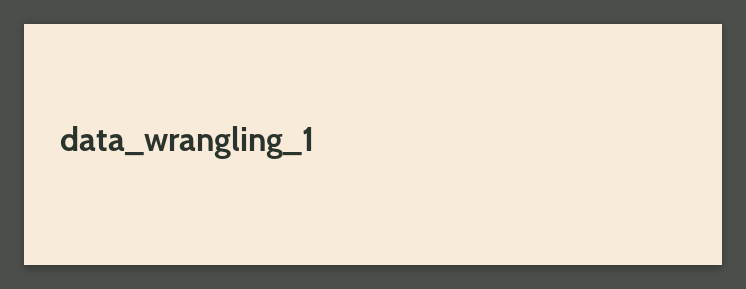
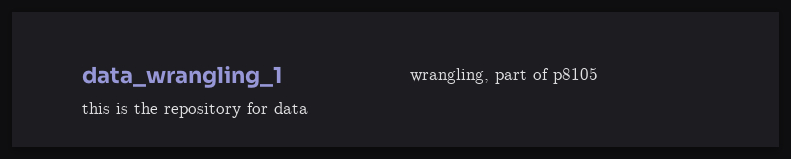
(314, 142) none -> [82,102,308,118] [410,67,598,84] // this is the repository for data wrangling, part of p8105

